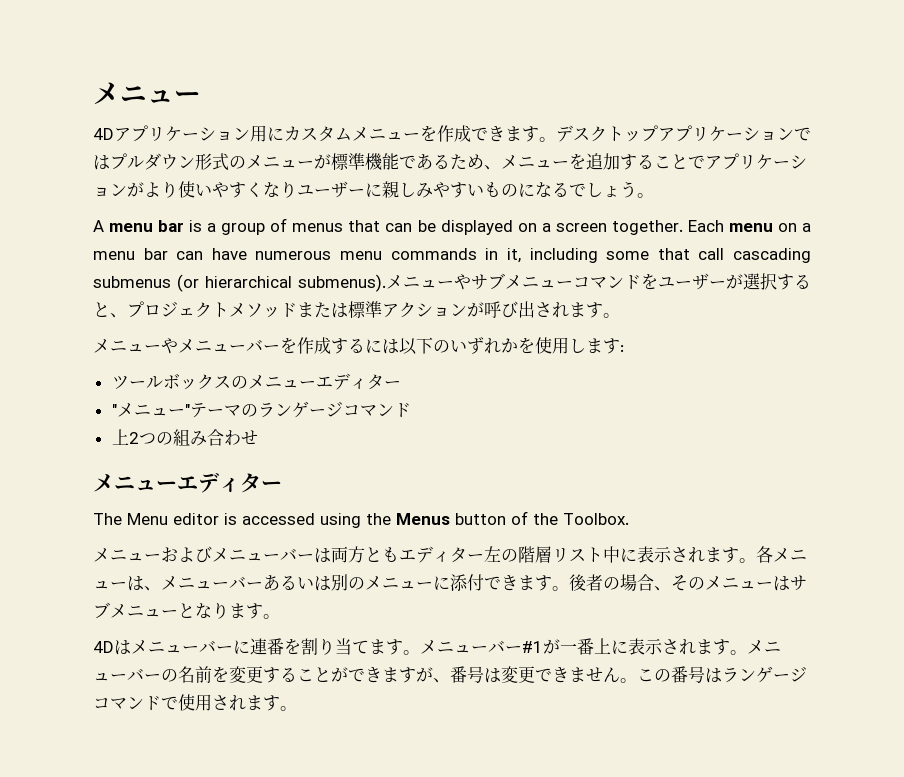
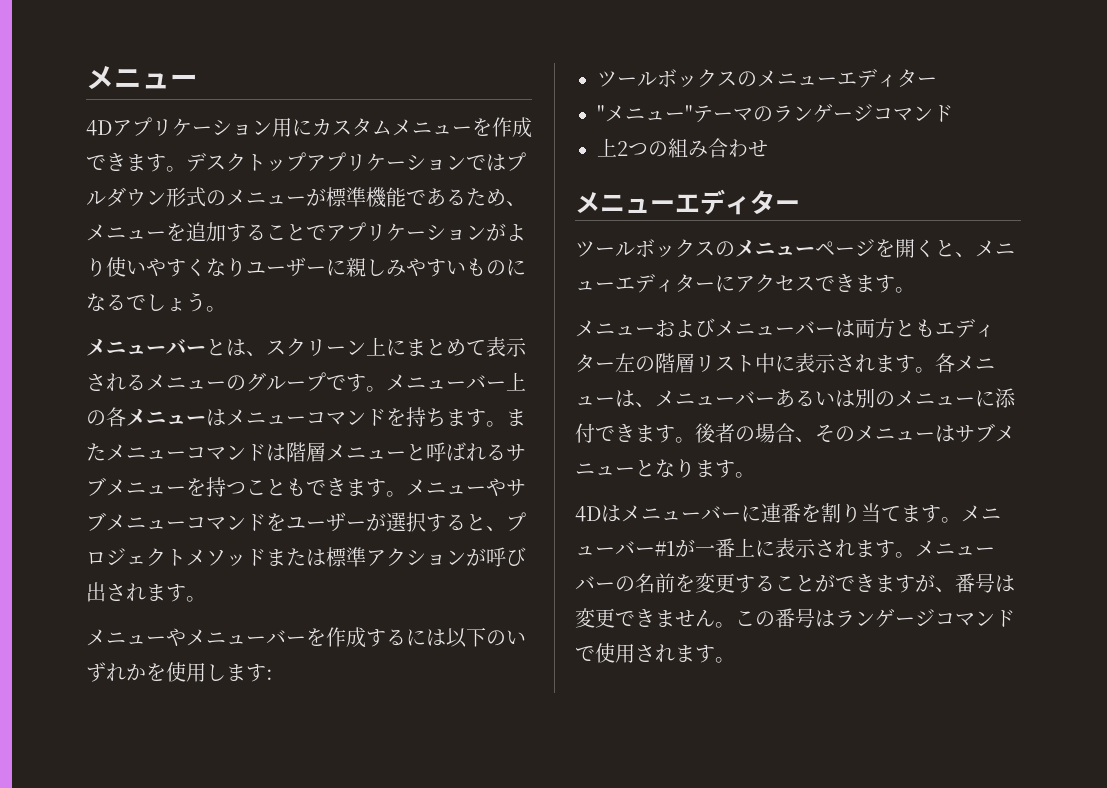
[93,218,811,235] [93,248,812,263] [93,274,386,292] A menu bar is a group of menus that can be displayed on a screen together. Each menu on a menu bar can have numerous menu commands in it, including some that call cascading submenus (or hierarchical submenus). -> [86,337,527,357] [86,372,526,392] [86,407,526,427] [86,442,526,462] [86,477,406,497] メニューバーとは、スクリーン上にまとめて表示されるメニューのグループです。メニューバー上の各メニューはメニューコマンドを持ちます。またメニューコマンドは階層メニューと呼ばれるサブメニューを持つこともできます。
[93,511,629,528] The Menu editor is accessed using the Menus button of the Toolbox. -> [575,239,1015,258] [575,273,915,293] ツールボックスのメニューページを開くと、メニューエディターにアクセスできます。

